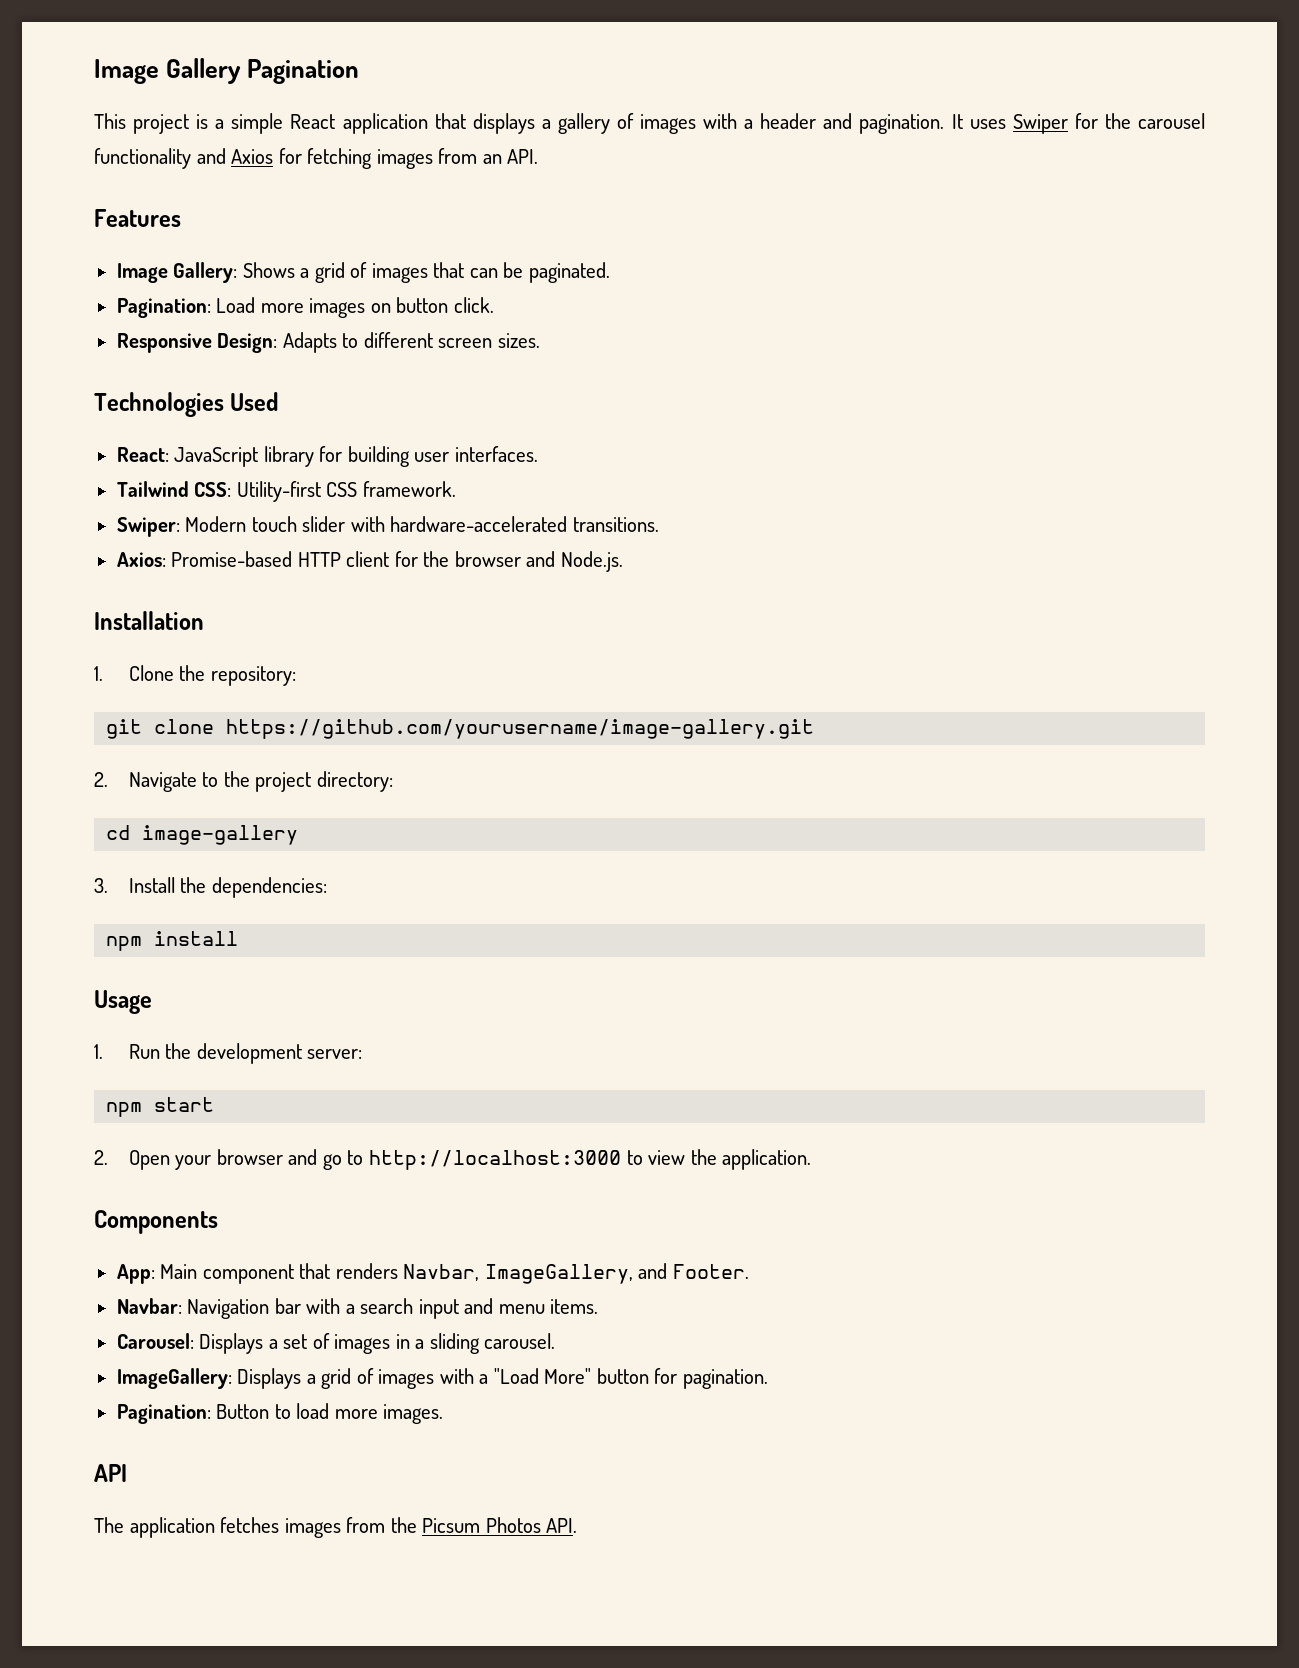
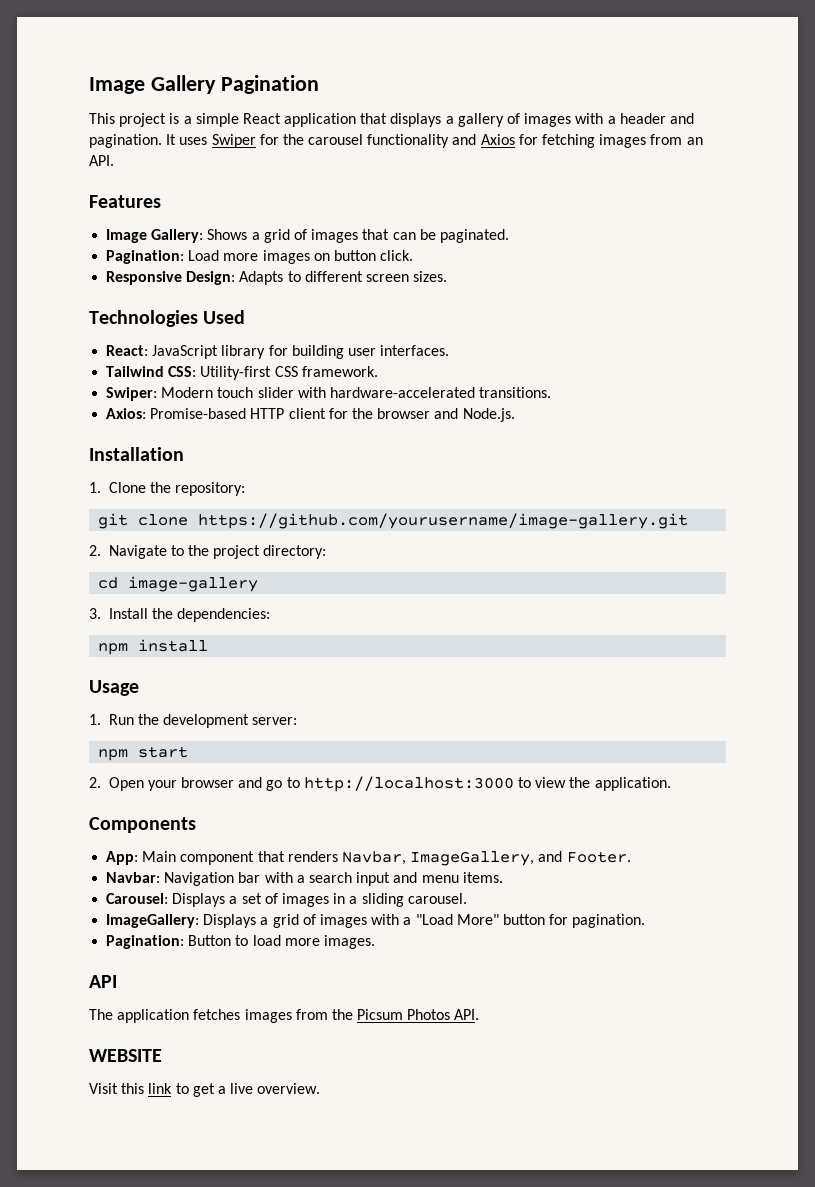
(578, 1525) none -> [89,1049,162,1062] [89,1083,321,1097] // WEBSITE // Visit this link to get a live overview.

